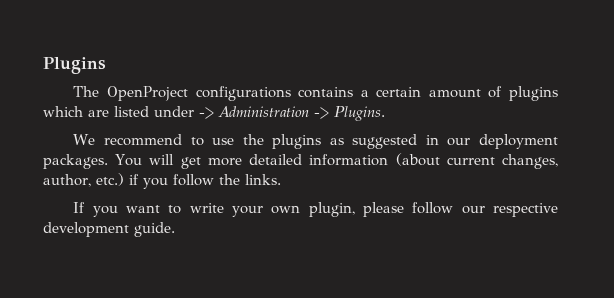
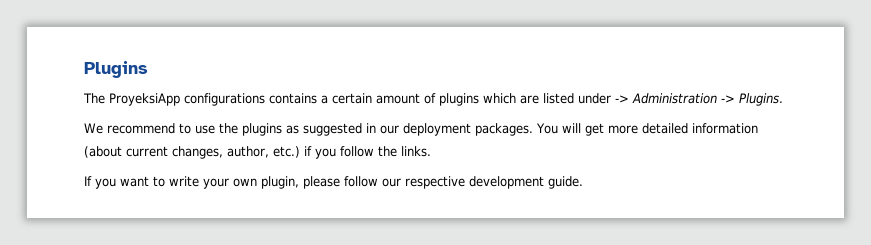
[106,86,188,101] OpenProject -> [109,93,180,106] ProyeksiApp

